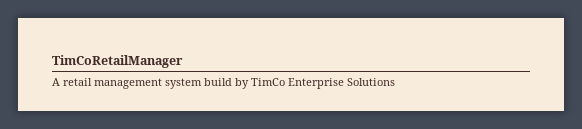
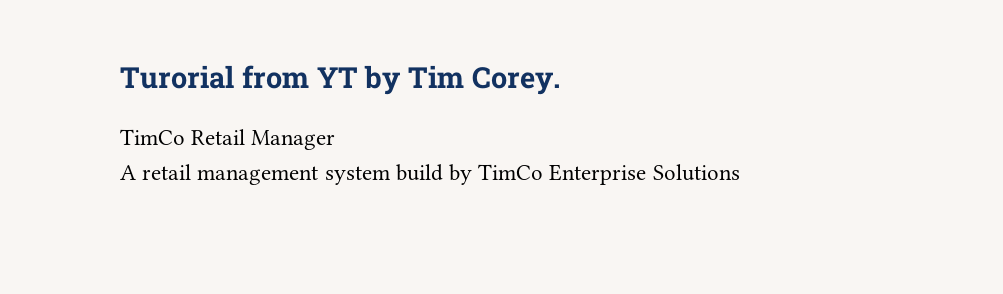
[52,55,183,68] TimCoRetailManager -> [120,65,561,95] [120,129,336,150] Turorial from YT by Tim Corey. // TimCo Retail Manager

